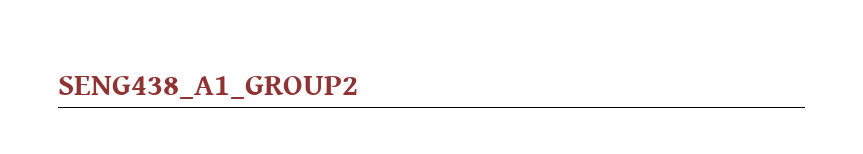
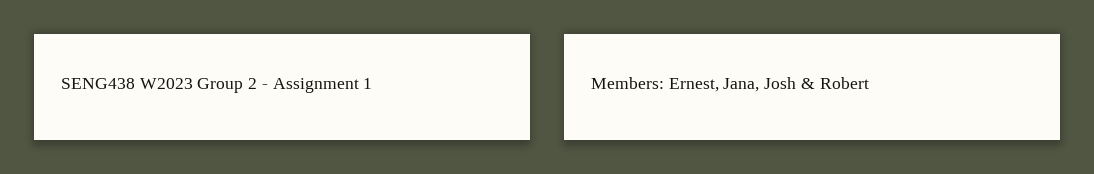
[58,76,358,99] SENG438_A1_GROUP2 -> [61,78,373,93] [591,77,869,92] SENG438 W2023 Group 2 - Assignment 1 // Members: Ernest, Jana, Josh & Robert

